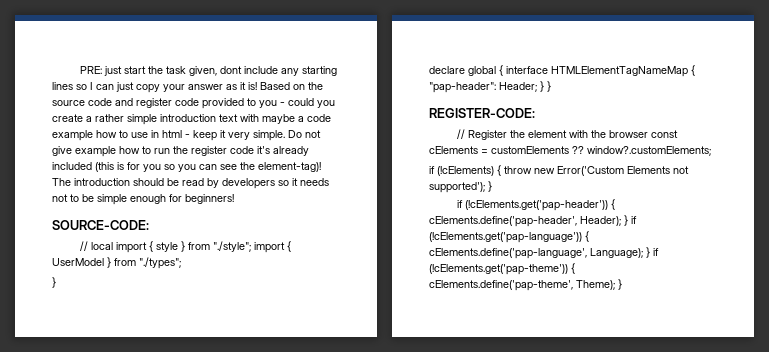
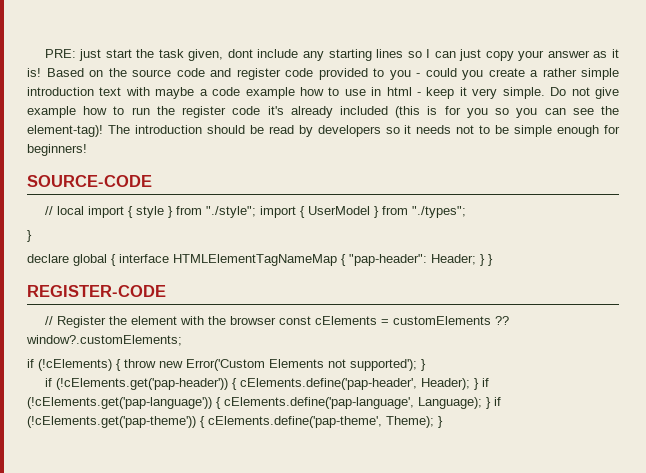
[52,220,149,230] SOURCE-CODE: -> [27,175,152,187] SOURCE-CODE
[429,108,535,118] REGISTER-CODE: -> [27,285,166,297] REGISTER-CODE

